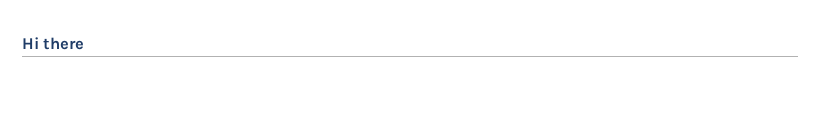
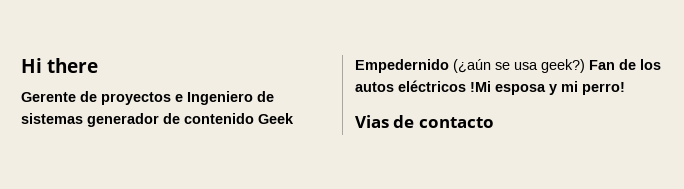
(85, 43) none -> [21,91,274,105] [21,113,294,127] [355,59,661,73] [355,80,625,95] [355,115,494,128] // Gerente de proyectos e Ingeniero de sistemas generador de contenido Geek Empedernido (¿aún se usa geek?) Fan de los autos eléctricos !Mi esposa y mi perro! // Vias de contacto

